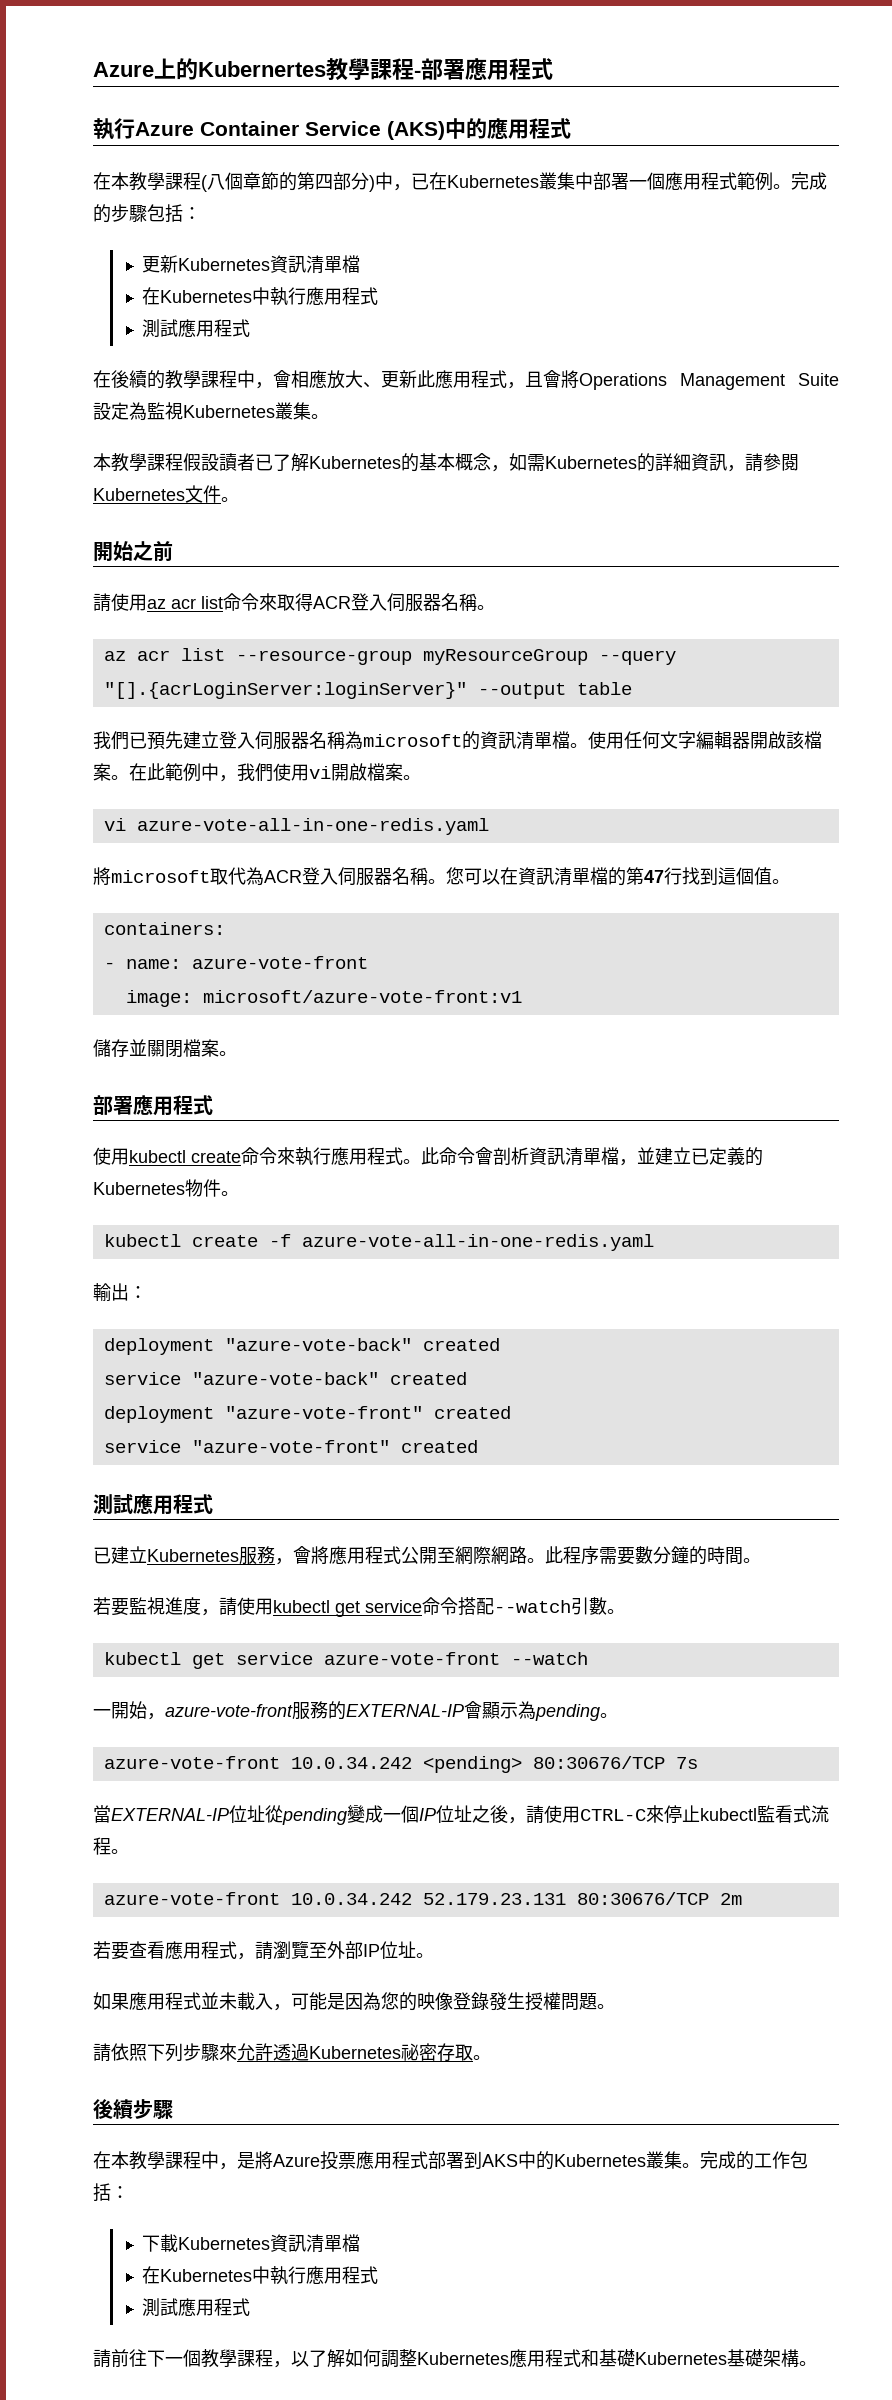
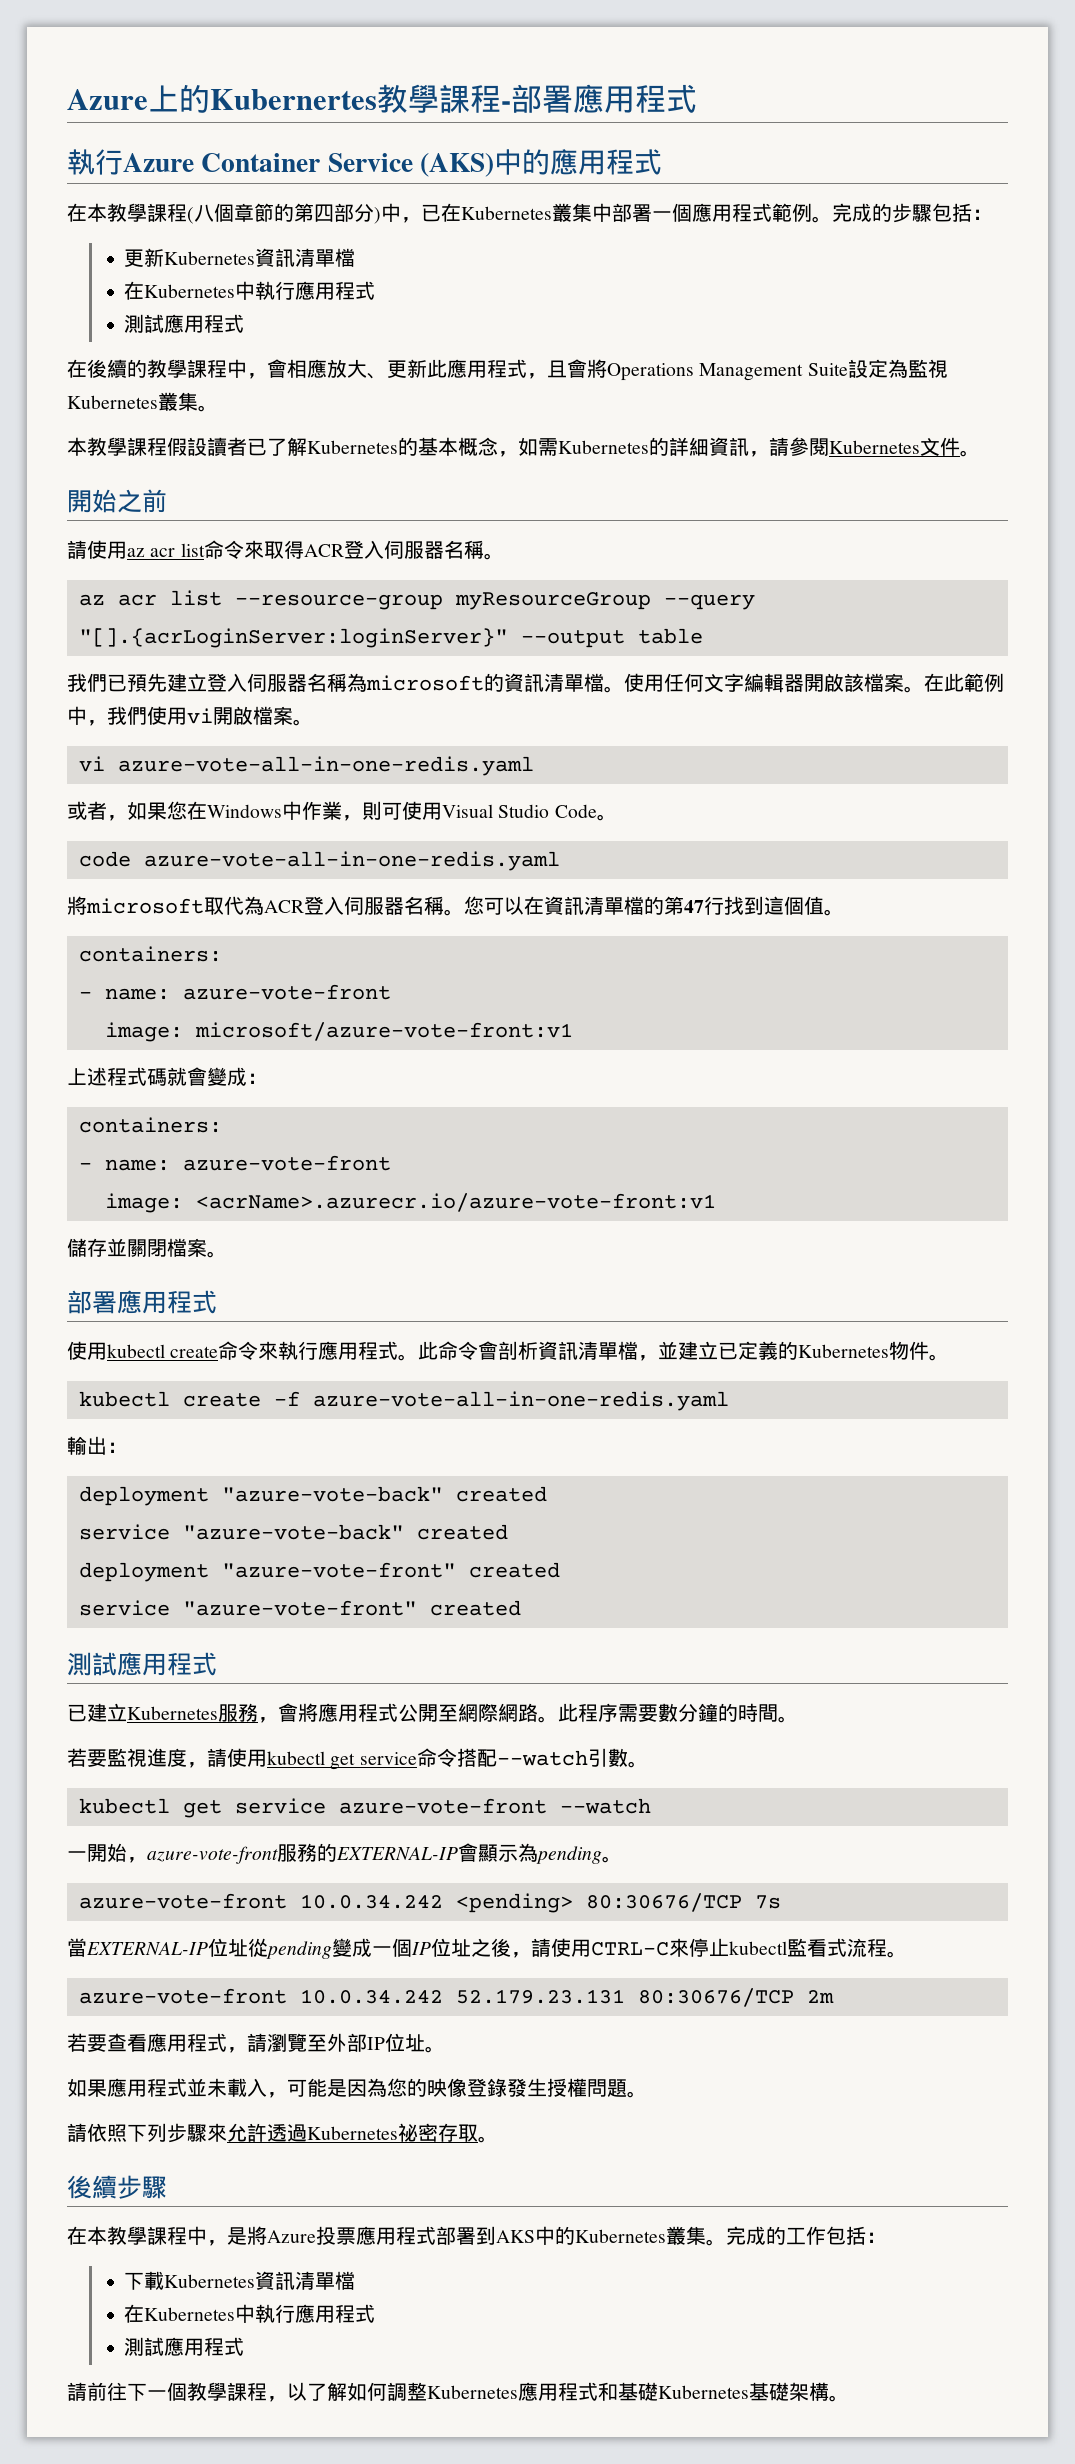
(489, 826) none -> [67,801,617,821] [78,851,560,871] // 或者，如果您在Windows中作業，則可使用Visual Studio Code。 // code azure-vote-all-in-one-redis.yaml
(522, 996) none -> [67,1067,267,1086] [78,1117,222,1133] [78,1155,391,1171] [104,1193,716,1213] // 上述程式碼就會變成： // containers: // - name: azure-vote-front // image: <acrName>.azurecr.io/azure-vote-front:v1

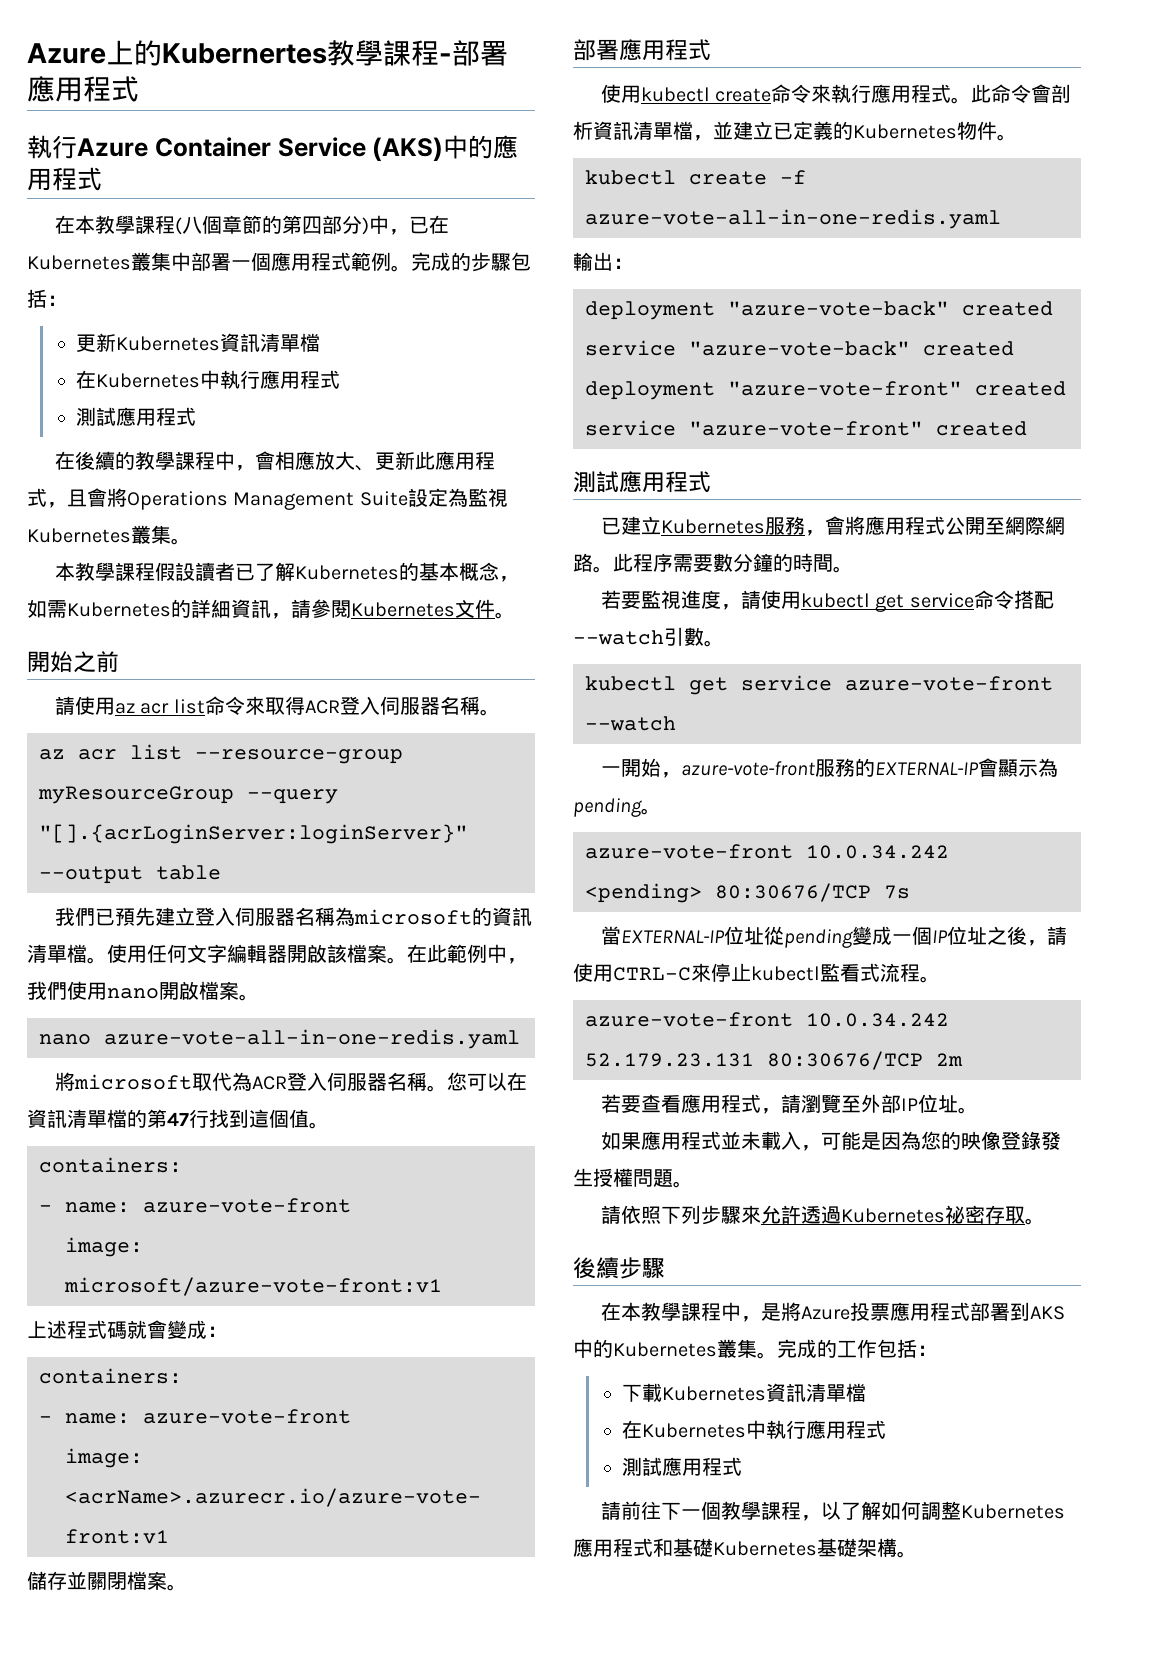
[187,708,213,724] vi -> [107,988,159,999] nano
[78,756,534,776] [67,801,617,821] [78,851,131,867] vi azure-vote-all-in-one-redis.yaml // 或者，如果您在Windows中作業，則可使用Visual Studio Code。 // code -> [39,1034,91,1045] nano

